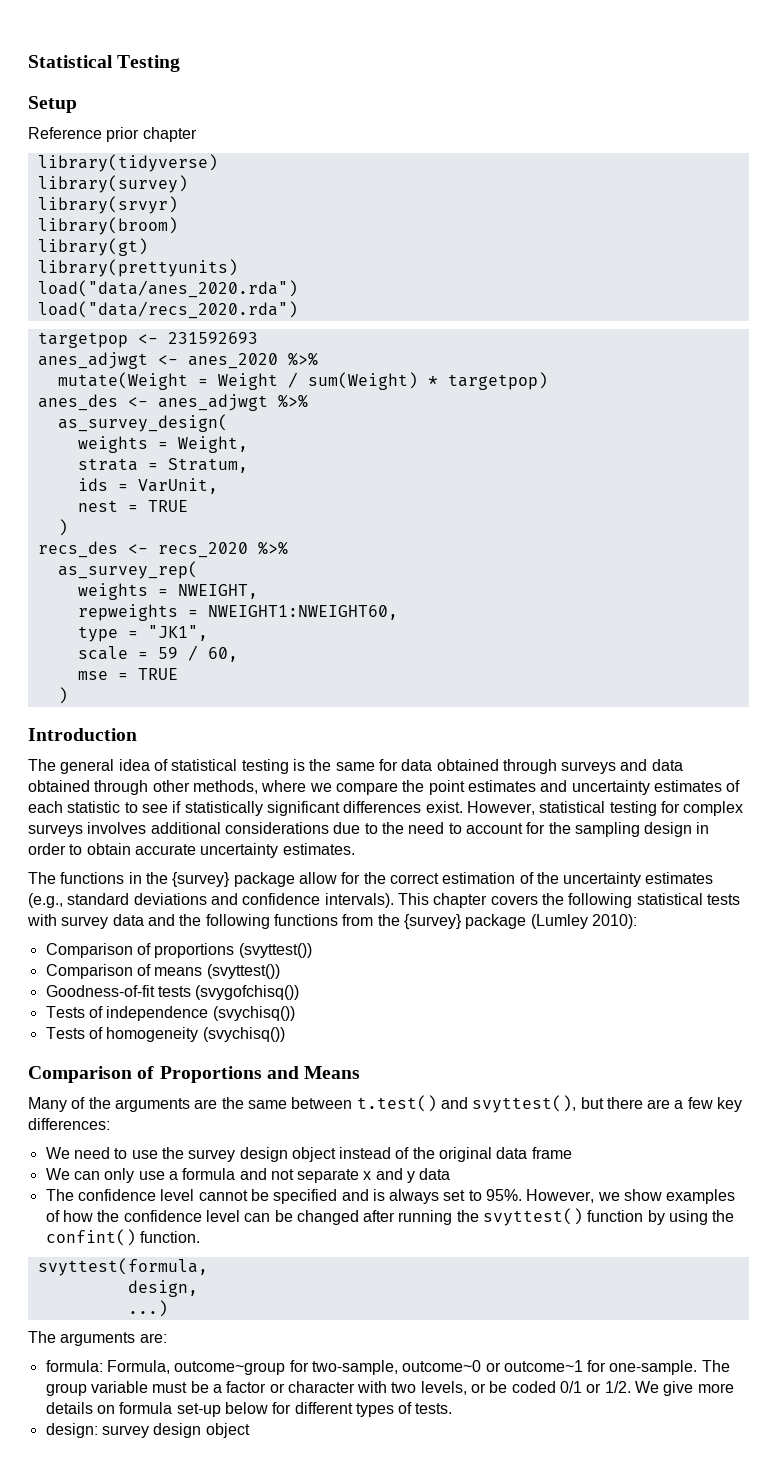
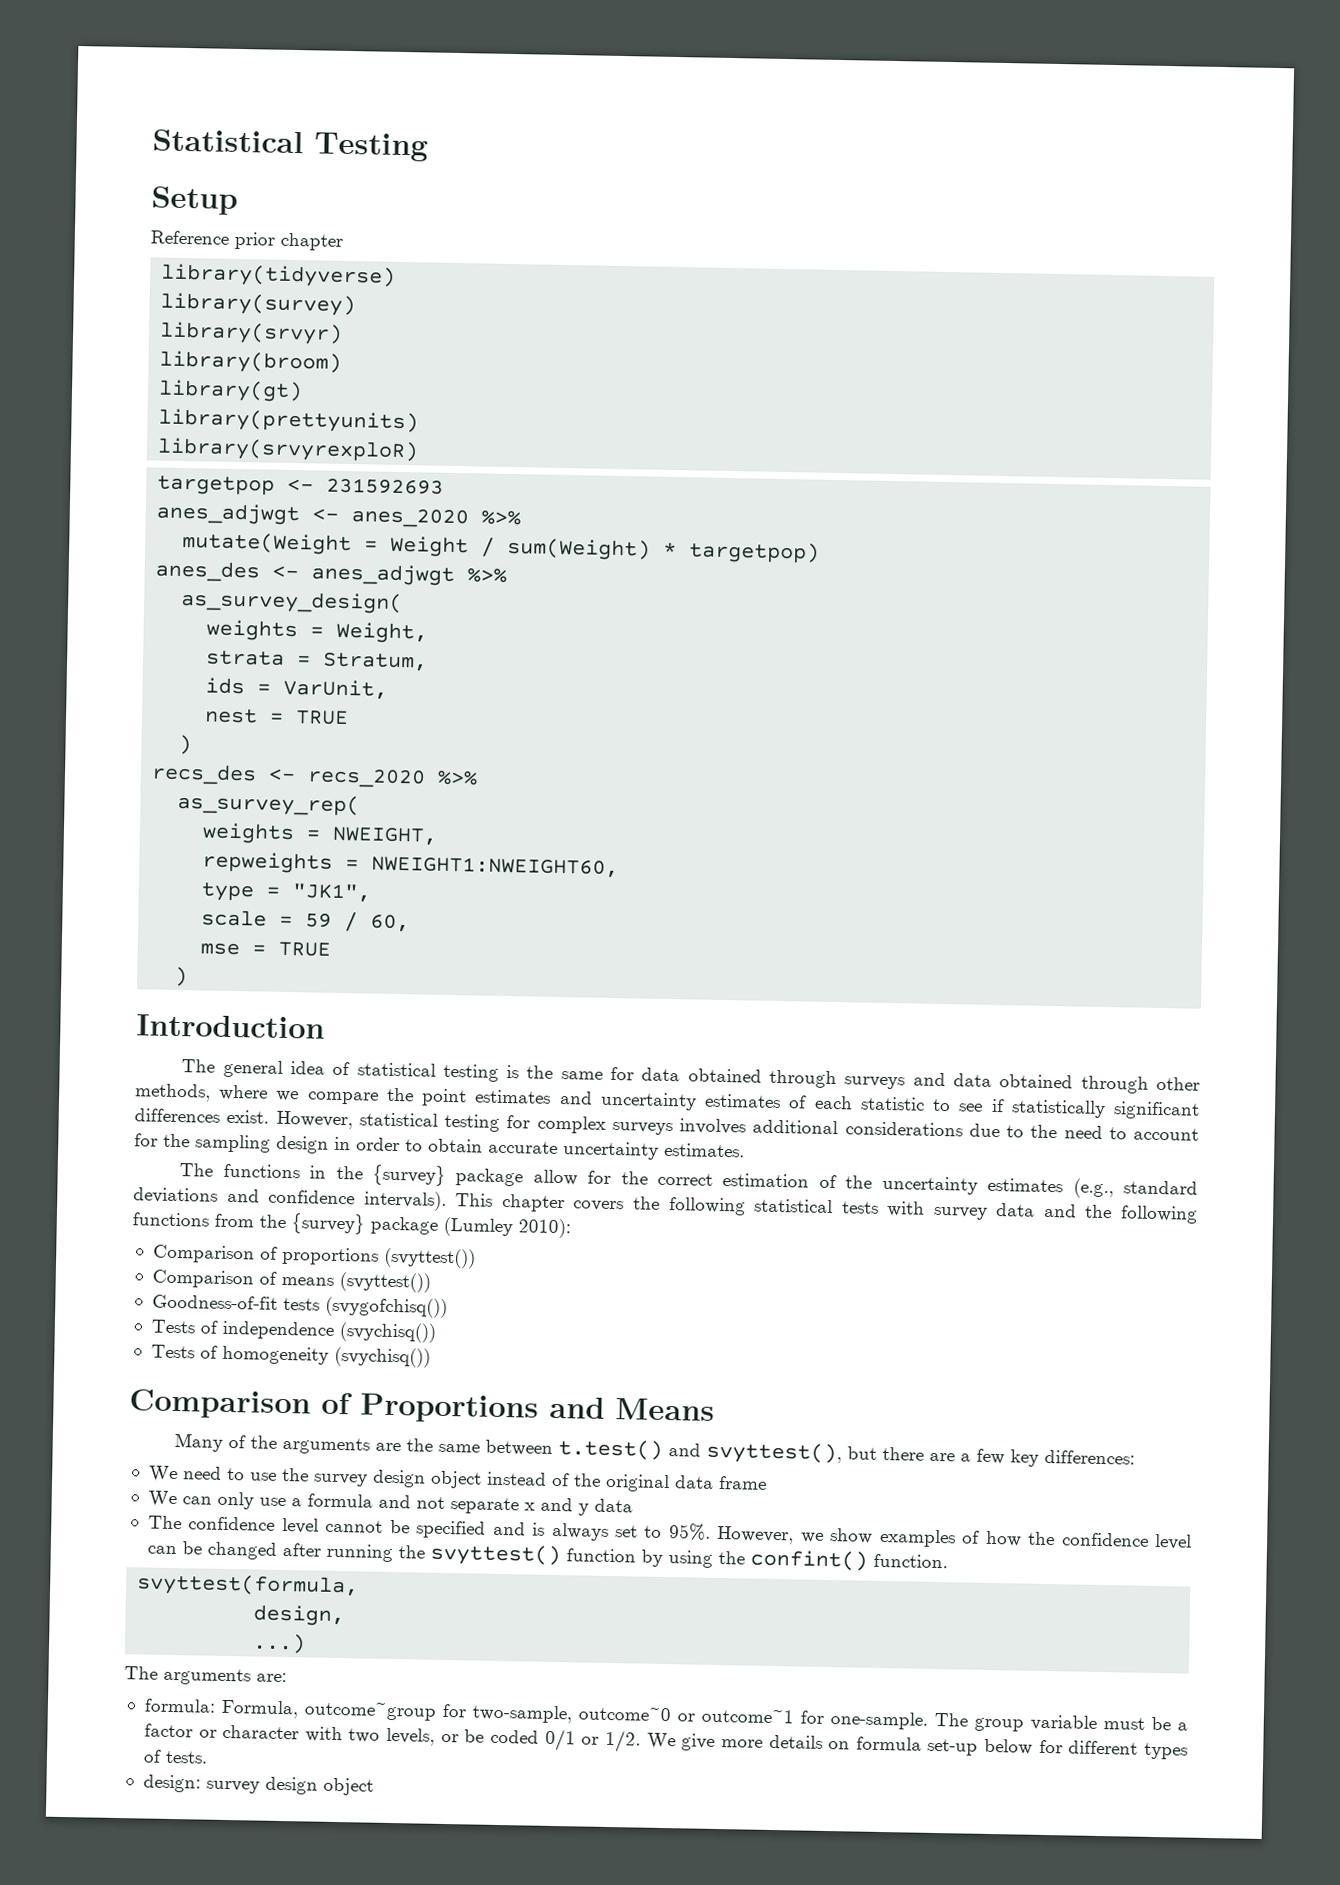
[37,280,298,298] [37,301,298,319] load("data/anes_2020.rda") // load("data/recs_2020.rda") -> [157,437,420,463] library(srvyrexploR)

